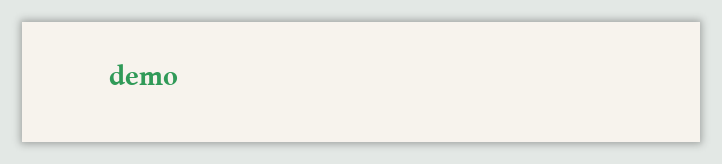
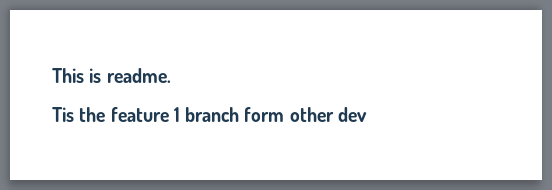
[109,64,178,85] demo -> [52,68,171,83] [52,107,367,122] This is readme. // Tis the feature 1 branch form other dev

